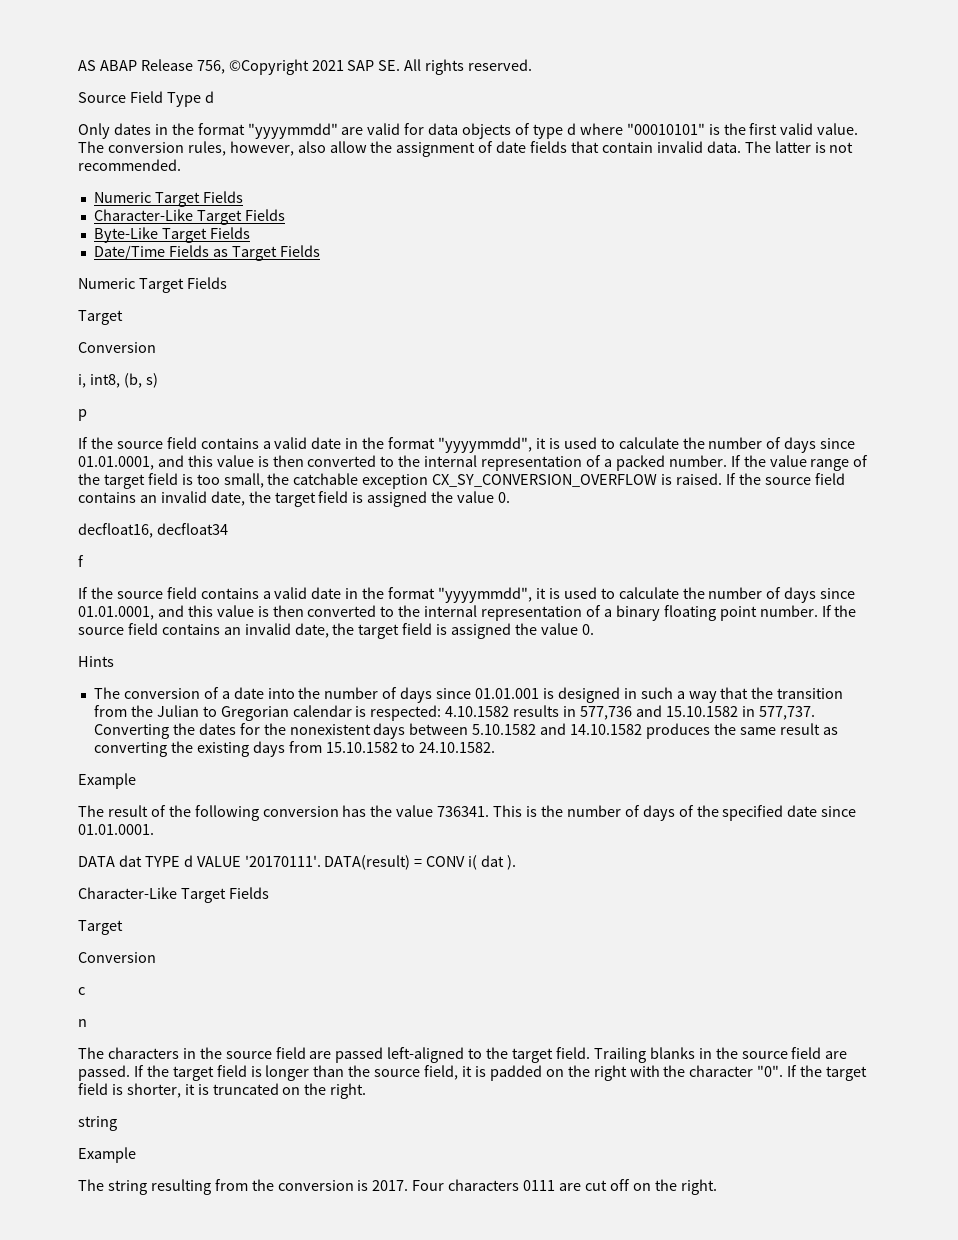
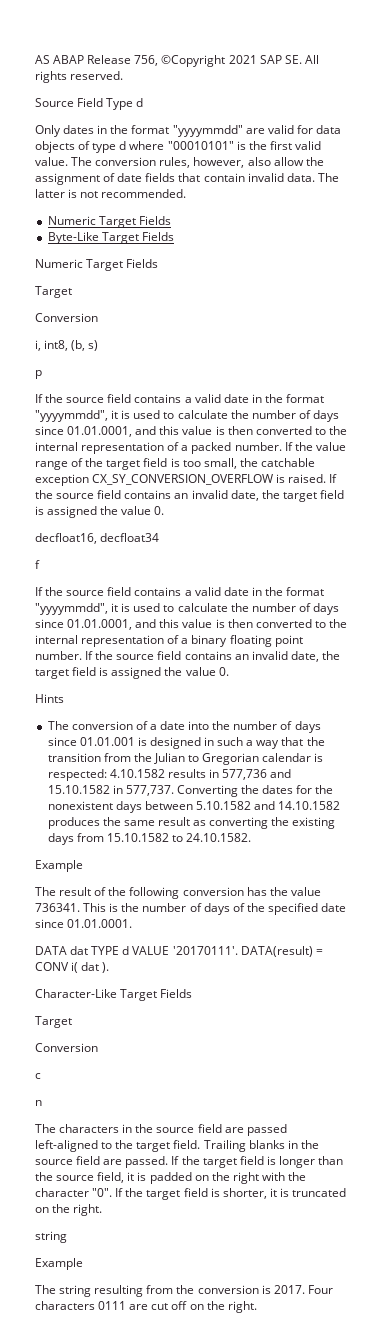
[93,209,285,225] // Character-Like Target Fields -> (171, 220) none
[93,245,320,261] // Date/Time Fields as Target Fields -> (174, 236) none

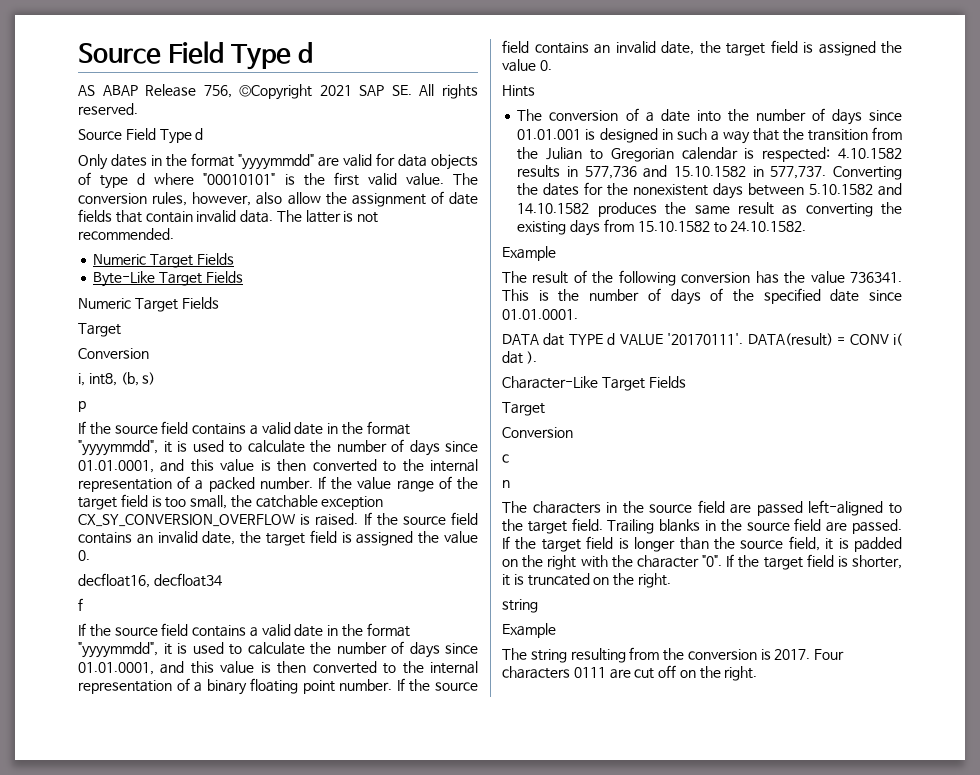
(35, 59) none -> [78,41,313,70] Source Field Type d //

